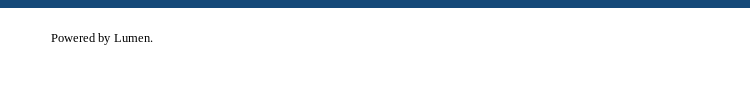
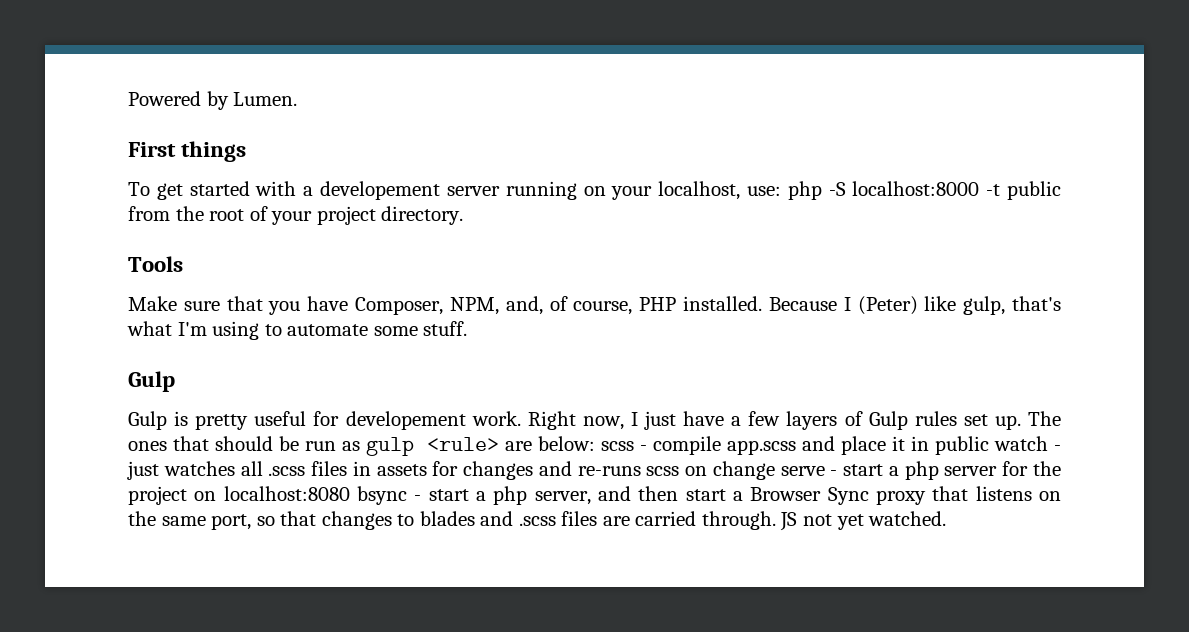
(153, 38) none -> [128,141,247,162] [128,181,1061,200] [128,206,464,225] [128,256,183,272] [128,296,1062,315] [127,321,468,340] [128,371,175,392] [128,411,1062,430] [128,436,1062,456] [127,461,1062,480] [128,486,1062,505] [128,511,947,531] // First things // To get started with a developement server running on your localhost, use: php -S localhost:8000 -t public from the root of your project directory. // Tools // Make sure that you have Composer, NPM, and, of course, PHP installed. Because I (Peter) like gulp, that's what I'm using to automate some stuff. // Gulp // Gulp is pretty useful for developement work. Right now, I just have a few layers of Gulp rules set up. The ones that should be run as gulp <rule> are below: scss - compile app.scss and place it in public watch - just watches all .scss files in assets for changes and re-runs scss on change serve - start a php server for the project on localhost:8080 bsync - start a php server, and then start a Browser Sync proxy that listens on the same port, so that changes to blades and .scss files are carried through. JS not yet watched.

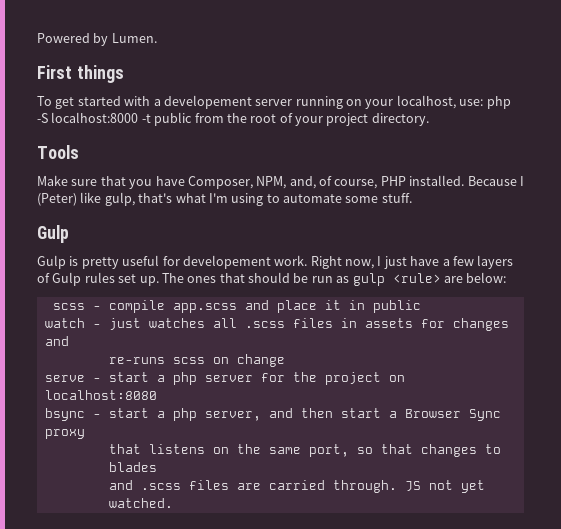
(596, 443) none -> (507, 277) //
(990, 445) none -> (421, 306) //
(572, 468) none -> (69, 341) //
(775, 470) none -> (285, 360) //
(350, 493) none -> (157, 395) //
(927, 497) none -> (85, 434) //
(475, 518) none -> (157, 467) //

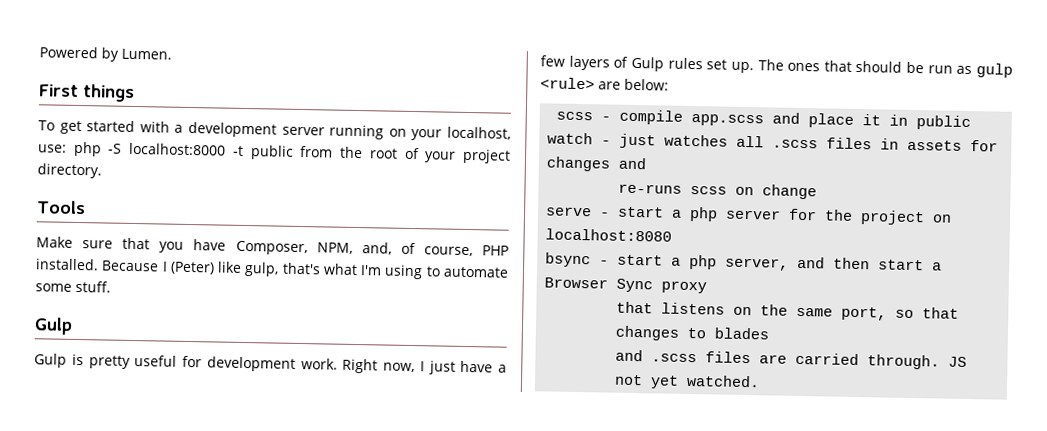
[163,95,252,109] developement -> [187,121,277,138] development
[182,255,271,269] developement -> [206,356,296,372] development

